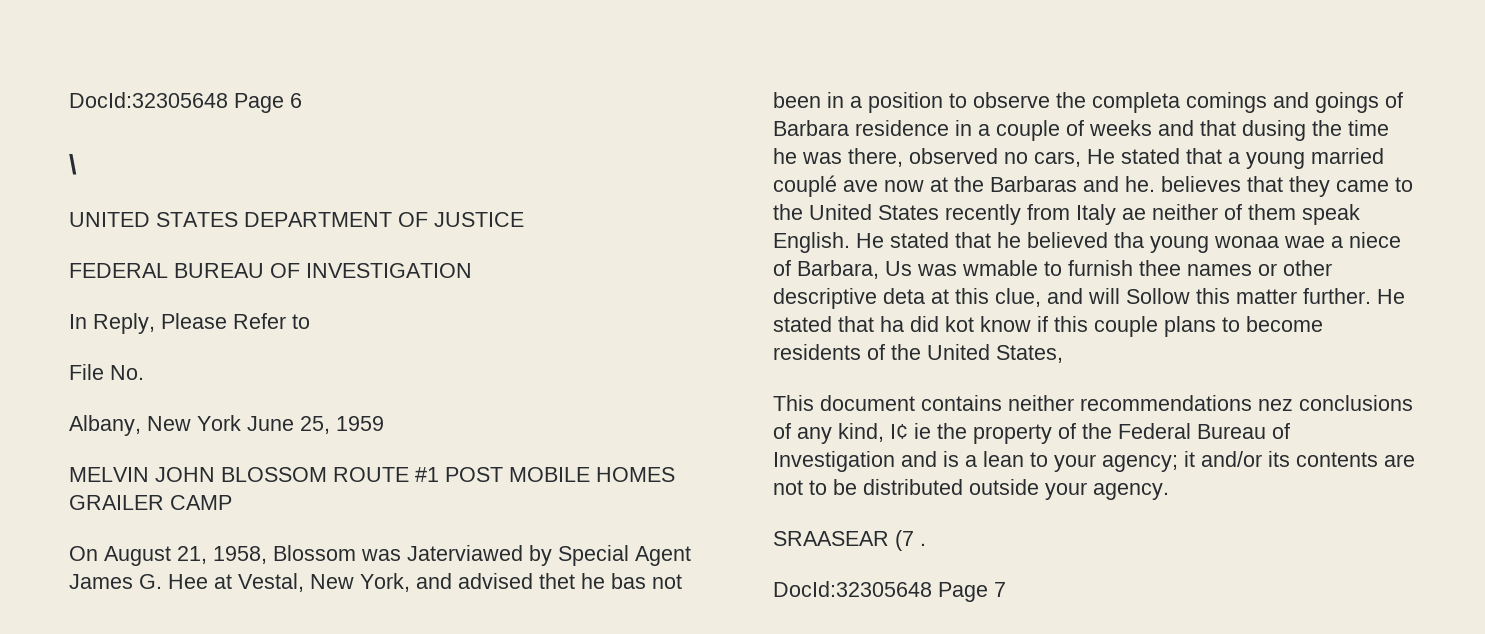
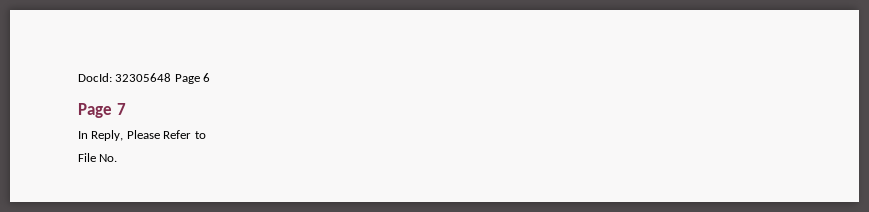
[69,92,228,108] DocId:32305648 -> [78,73,172,82] DocId: 32305648
[69,154,77,175] [69,212,524,227] [69,263,472,278] \ // UNITED STATES DEPARTMENT OF JUSTICE // FEDERAL BUREAU OF INVESTIGATION -> [78,103,126,118] Page 7
[69,415,384,436] [69,467,675,482] [69,495,232,510] [69,545,691,566] [69,573,682,592] [773,92,1403,113] [773,120,1389,141] [773,148,1384,169] [773,175,1413,197] [773,204,1360,225] [773,232,1401,253] [773,260,1332,279] [773,288,1405,309] [773,316,1323,337] [773,344,1063,363] [773,395,1413,411] [773,423,1290,444] [773,451,1415,472] [773,479,1169,500] [773,530,926,551] [773,581,1006,602] // Albany, New York June 25, 1959 // MELVIN JOHN BLOSSOM ROUTE #1 POST MOBILE HOMES GRAILER CAMP // On August 21, 1958, Blossom was Jaterviawed by Special Agent James G. Hee at Vestal, New York, and advised thet he bas not been in a position to observe the completa comings and goings of Barbara residence in a couple of weeks and that dusing the time he was there, observed no cars, He stated that a young married couplé ave now at the Barbaras and he. believes that they came to the United States recently from Italy ae neither of them speak English. He stated that he believed tha young wonaa wae a niece of Barbara, Us was wmable to furnish thee names or other descriptive deta at this clue, and will Sollow this matter further. He stated that ha did kot know if this couple plans to become residents of the United States, // This document contains neither recommendations nez conclusions of any kind, I¢ ie the property of the Federal Bureau of Investigation and is a lean to your agency; it and/or its contents are not to be distributed outside your agency. // SRAASEAR (7 . // DocId:32305648 Page 7 -> (118, 158) none

